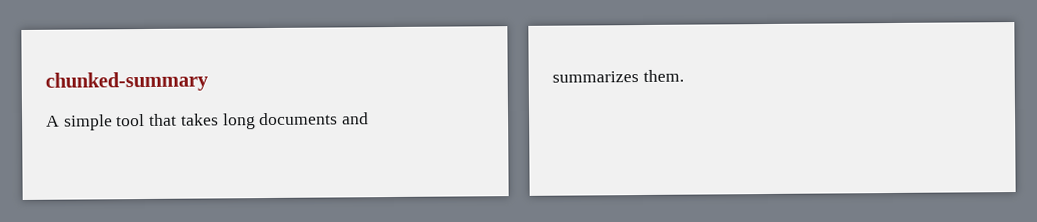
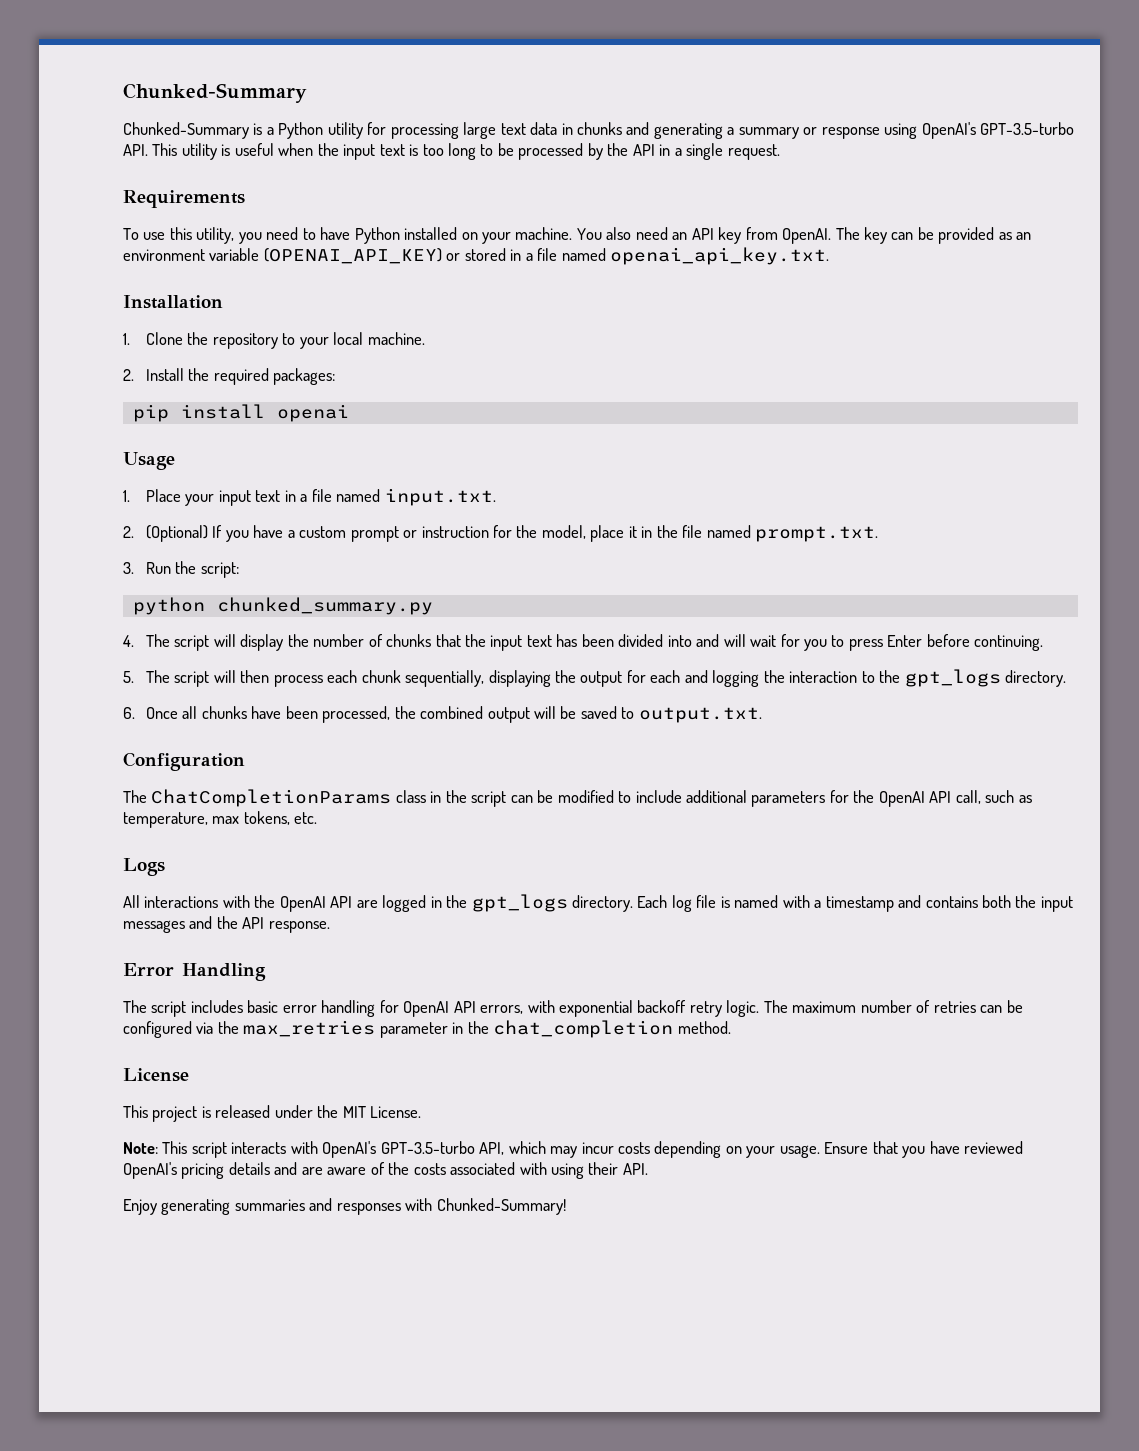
[45,71,209,92] [46,112,370,131] [552,69,684,83] chunked-summary // A simple tool that takes long documents and summarizes them. -> [123,83,307,103] [123,122,1075,139] [123,143,780,160] [123,190,245,208] [123,227,1032,244] [123,247,830,265] [123,295,223,309] [123,332,425,349] [123,368,336,385] [132,404,349,422] [123,452,175,470] [123,488,496,506] [123,525,879,542] [123,561,239,578] [132,597,433,615] [123,634,1044,651] [123,669,1067,687] [123,706,762,723] [123,752,245,771] [123,789,1032,807] [123,811,318,828] [123,858,165,876] [123,894,1073,912] [123,916,330,933] [123,963,266,981] [123,1000,1023,1017] [123,1020,731,1038] [123,1068,189,1082] [123,1105,422,1122] [123,1141,1024,1158] [123,1162,648,1179] [123,1198,566,1215] Chunked-Summary // Chunked-Summary is a Python utility for processing large text data in chunks and generating a summary or response using OpenAI's GPT-3.5-turbo API. This utility is useful when the input text is too long to be processed by the API in a single request. // Requirements // To use this utility, you need to have Python installed on your machine. You also need an API key from OpenAI. The key can be provided as an environment variable (OPENAI_API_KEY) or stored in a file named openai_api_key.txt. // Installation // 1. Clone the repository to your local machine. // 2. Install the required packages: // pip install openai // Usage // 1. Place your input text in a file named input.txt. // 2. (Optional) If you have a custom prompt or instruction for the model, place it in the file named prompt.txt. // 3. Run the script: // python chunked_summary.py // 4. The script will display the number of chunks that the input text has been divided into and will wait for you to press Enter before continuing. // 5. The script will then process each chunk sequentially, displaying the output for each and logging the interaction to the gpt_logs directory. // 6. Once all chunks have been processed, the combined output will be saved to output.txt. // Configuration // The ChatCompletionParams class in the script can be modified to include additional parameters for the OpenAI API call, such as temperature, max tokens, etc. // Logs // All interactions with the OpenAI API are logged in the gpt_logs directory. Each log file is named with a timestamp and contains both the input messages and the API response. // Error Handling // The script includes basic error handling for OpenAI API errors, with exponential backoff retry logic. The maximum number of retries can be configured via the max_retries parameter in the chat_completion method. // License // This project is released under the MIT License. // Note: This script interacts with OpenAI's GPT-3.5-turbo API, which may incur costs depending on your usage. Ensure that you have reviewed OpenAI's pricing details and are aware of the costs associated with using their API. // Enjoy generating summaries and responses with Chunked-Summary!

